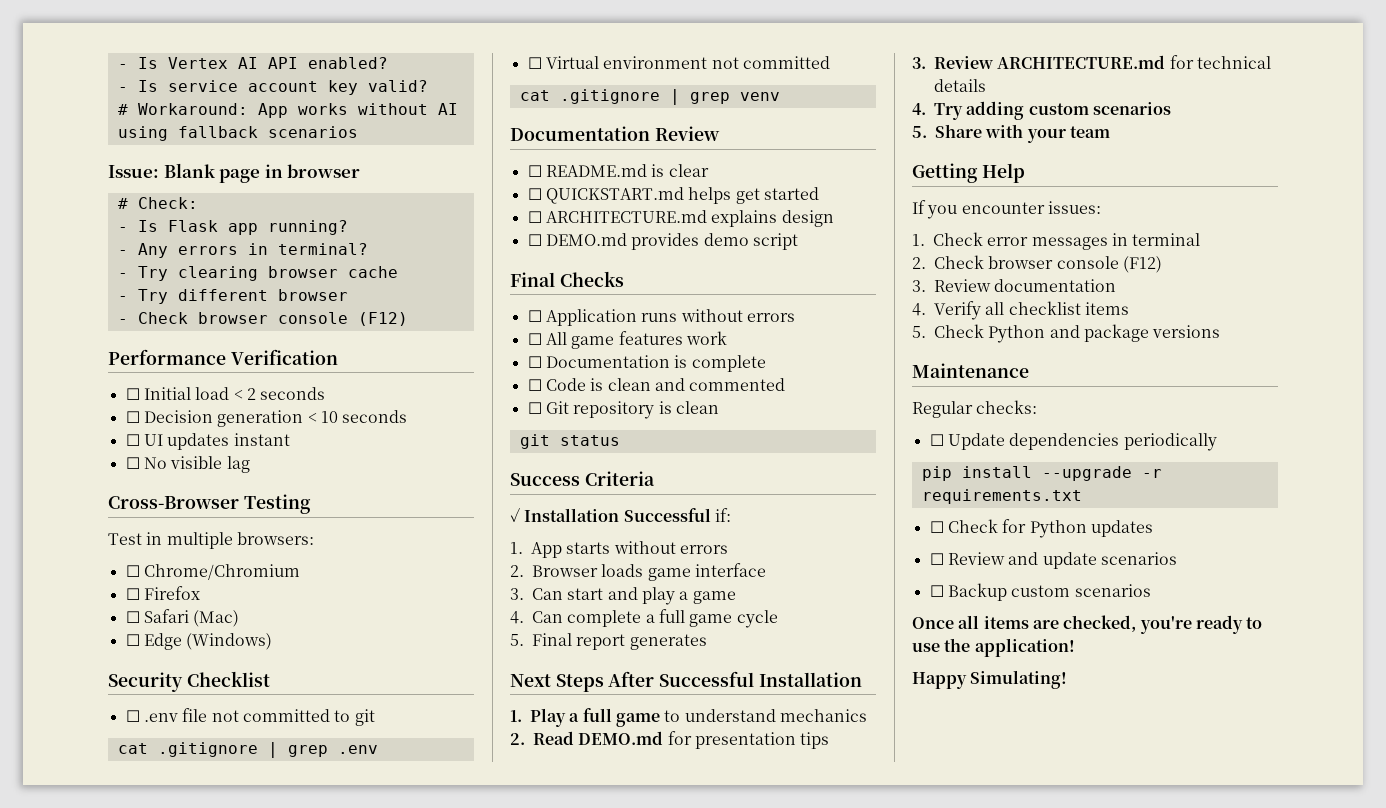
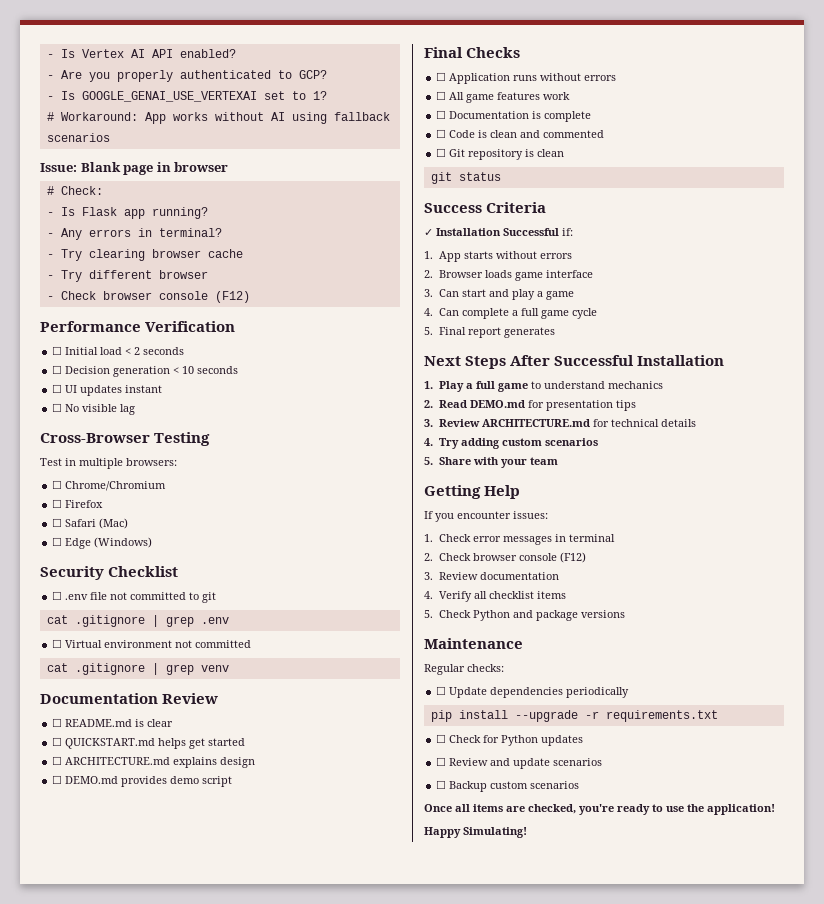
[137,80,428,95] Is service account key valid? -> [60,70,327,82] [46,91,327,102] Are you properly authenticated to GCP? // - Is GOOGLE_GENAI_USE_VERTEXAI set to 1?

